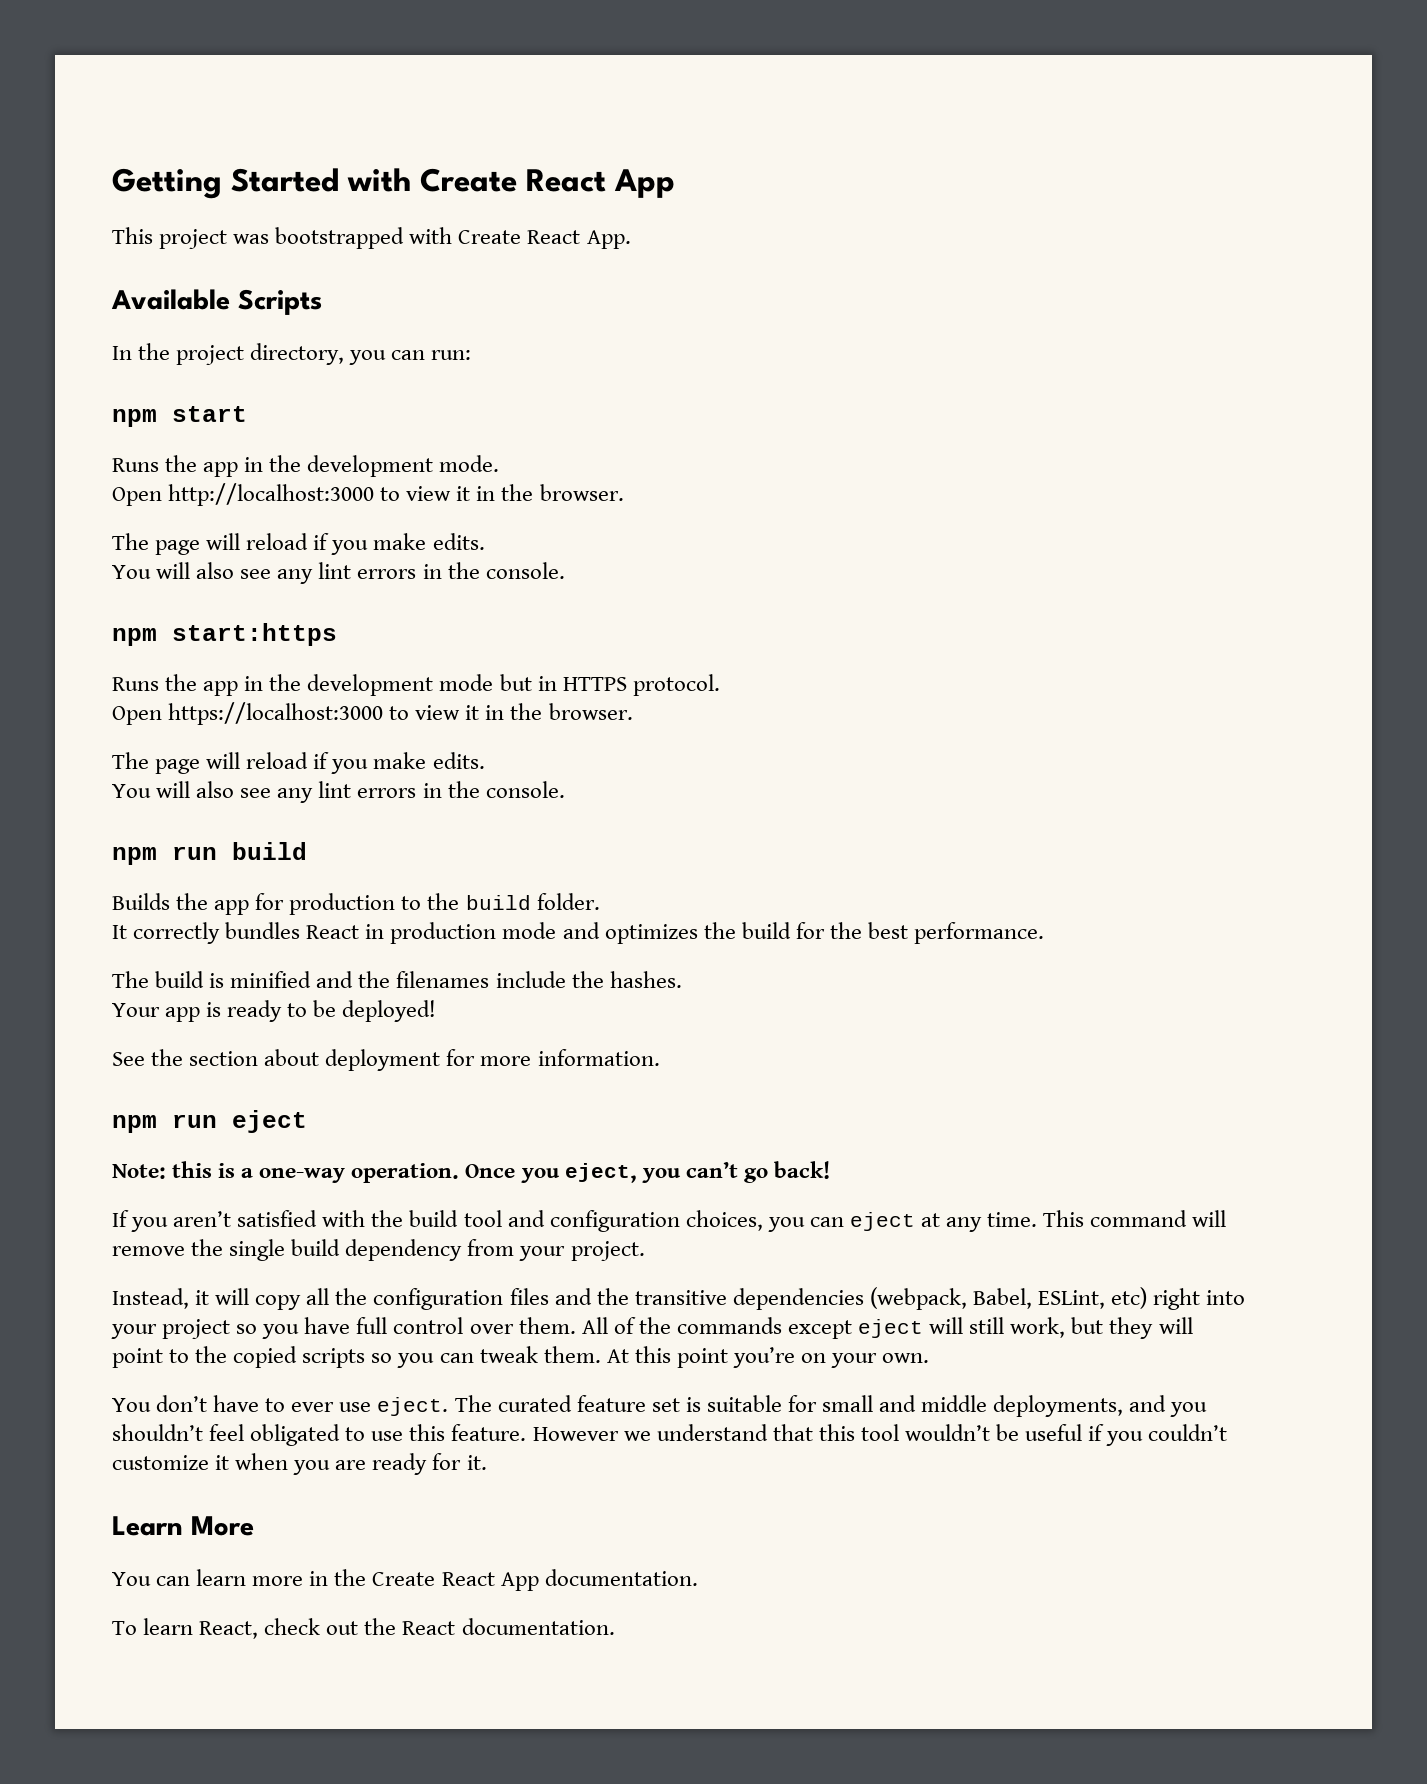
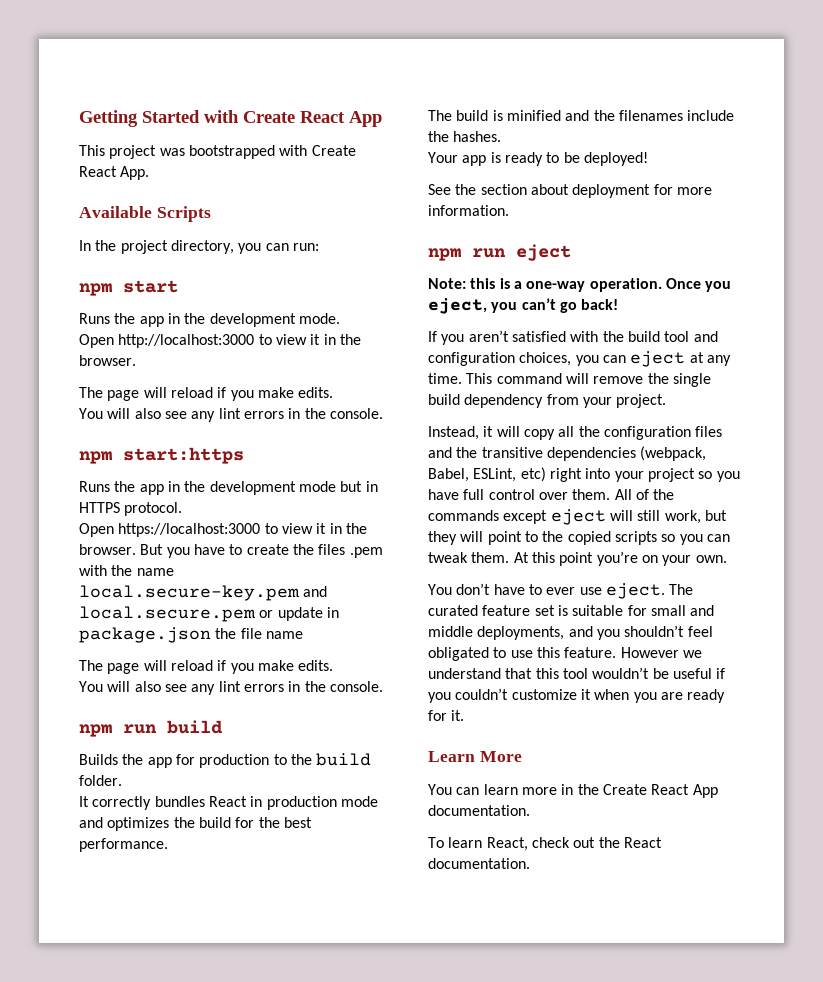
(633, 711) none -> [140,544,383,558] [79,565,174,576] [79,585,328,601] [79,606,339,622] [79,627,303,643] But you have to create the files .pem with the name local.secure-key.pem and local.secure.pem or update in package.json the file name

